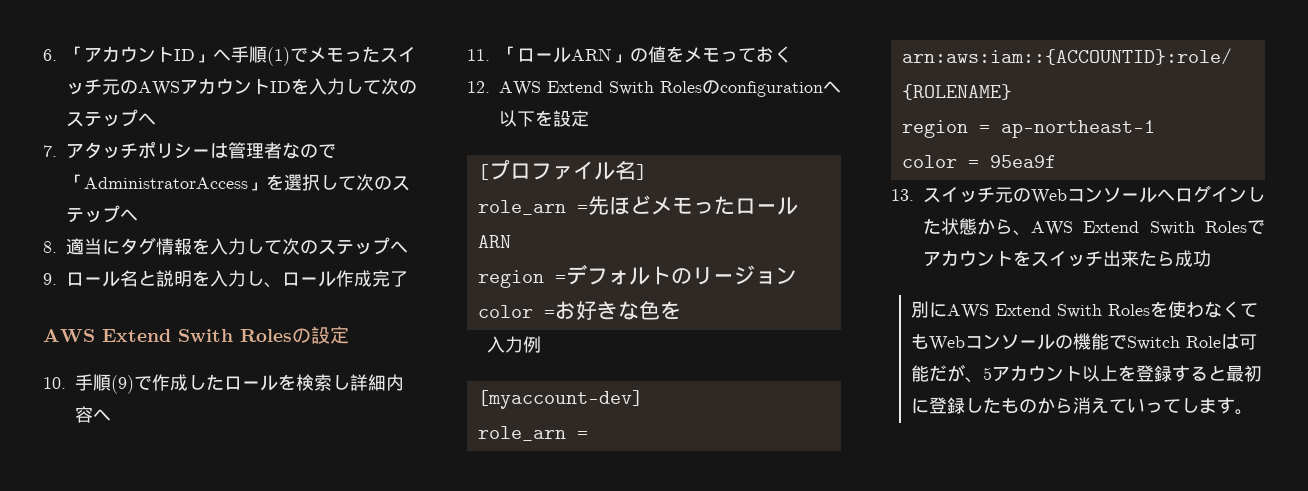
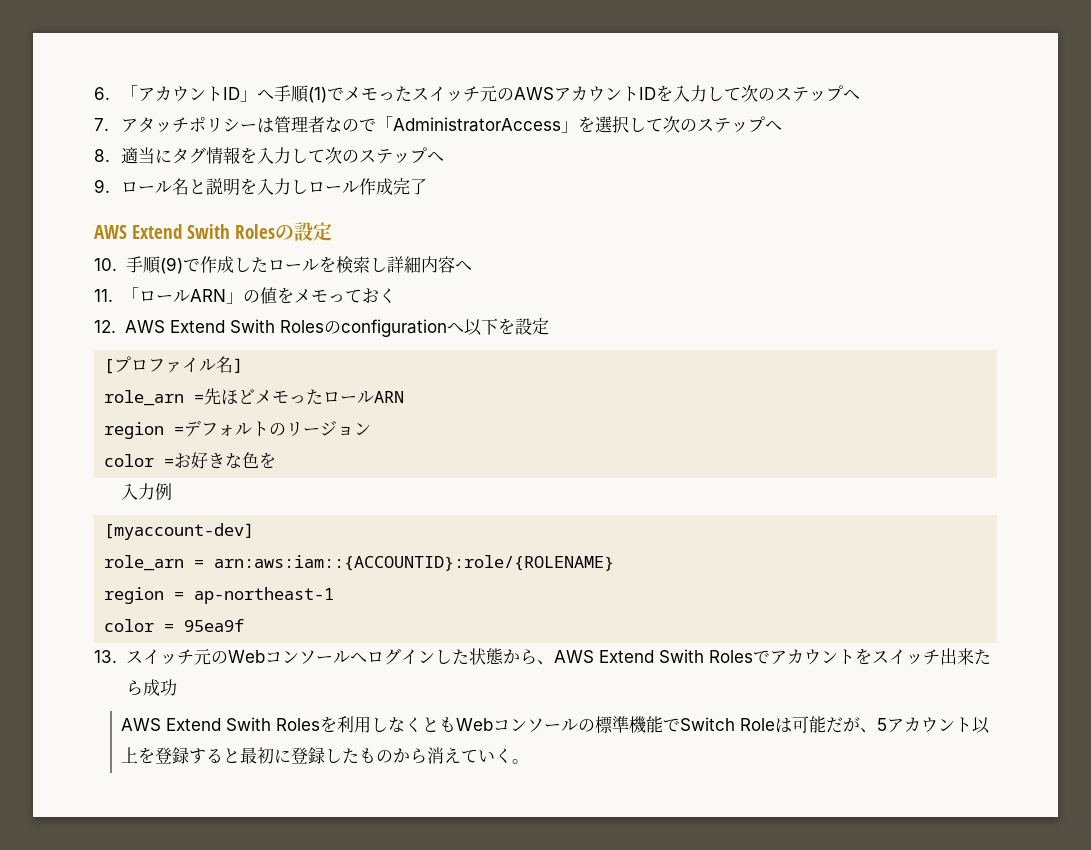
[264,282,282,288] 、 -> (309, 186) none
[911,301,948,318] 別に -> (177, 687) none
[1168,301,1259,318] 使わなくて -> [337,716,440,733] 利用しなくと
(1074, 342) none -> [595,716,630,733] 標準
[1145,397,1236,414] ってします -> [495,748,513,763] く

